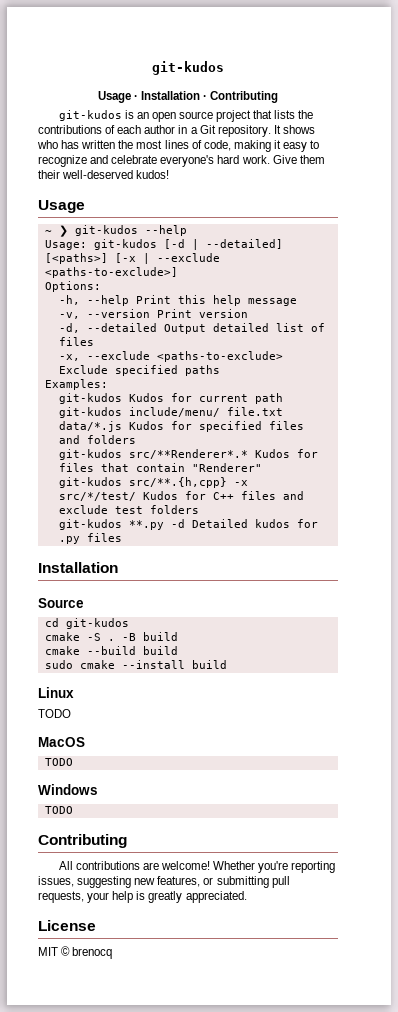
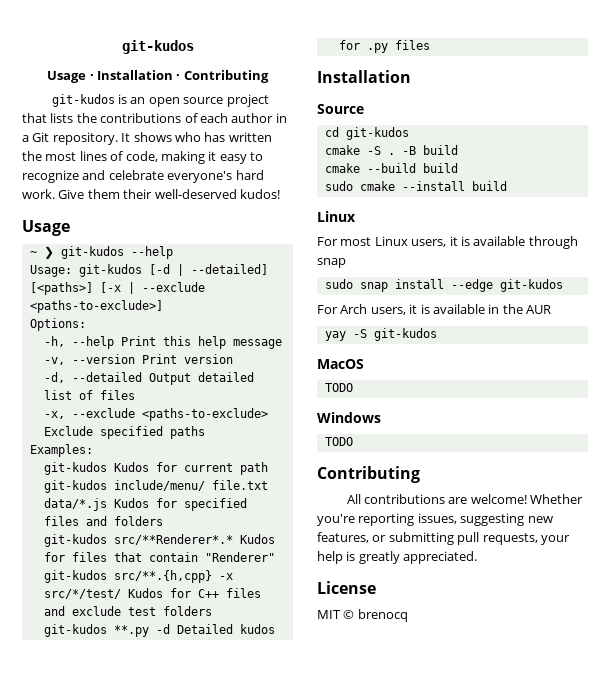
[38,709,71,718] TODO -> [317,236,578,249] [317,258,346,268] [324,279,563,292] [317,304,551,315] [324,328,437,341] For most Linux users, it is available through snap // sudo snap install --edge git-kudos // For Arch users, it is available in the AUR // yay -S git-kudos

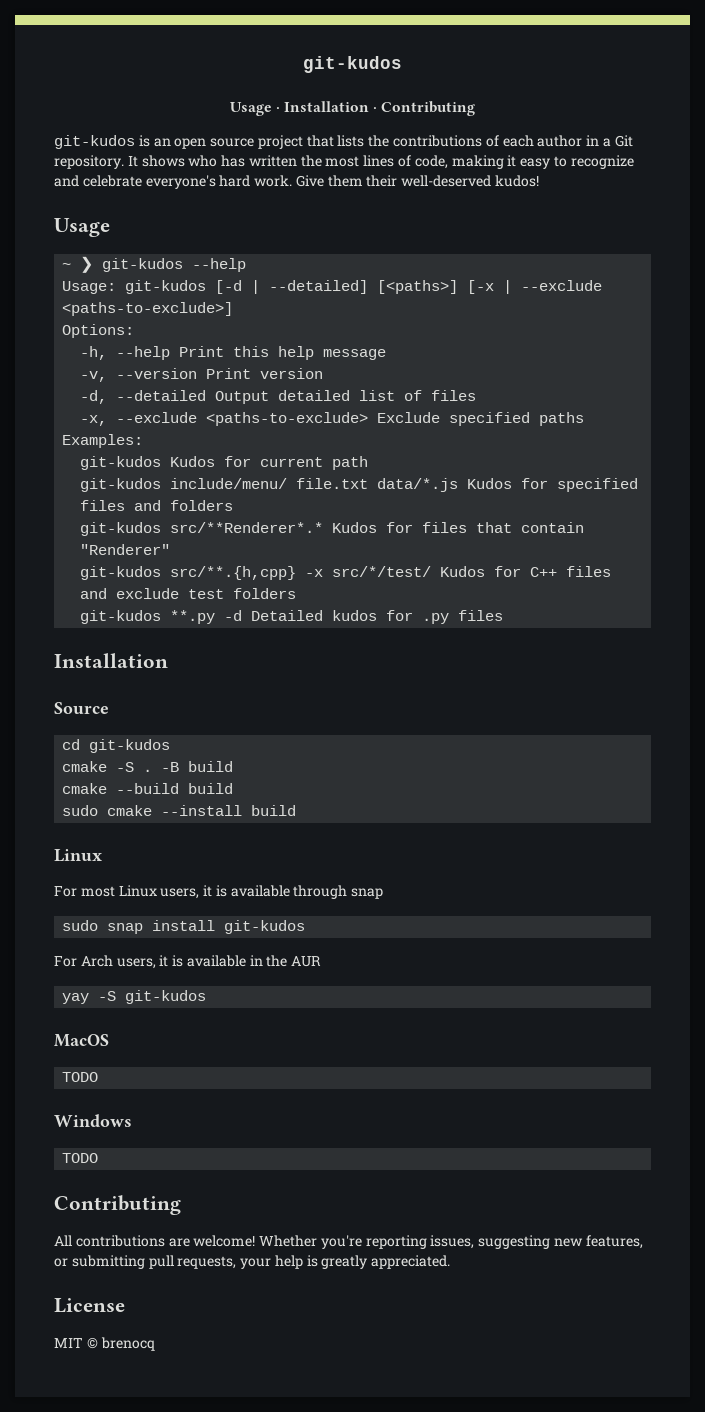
[450,279,493,292] --edge -> (216, 925) none

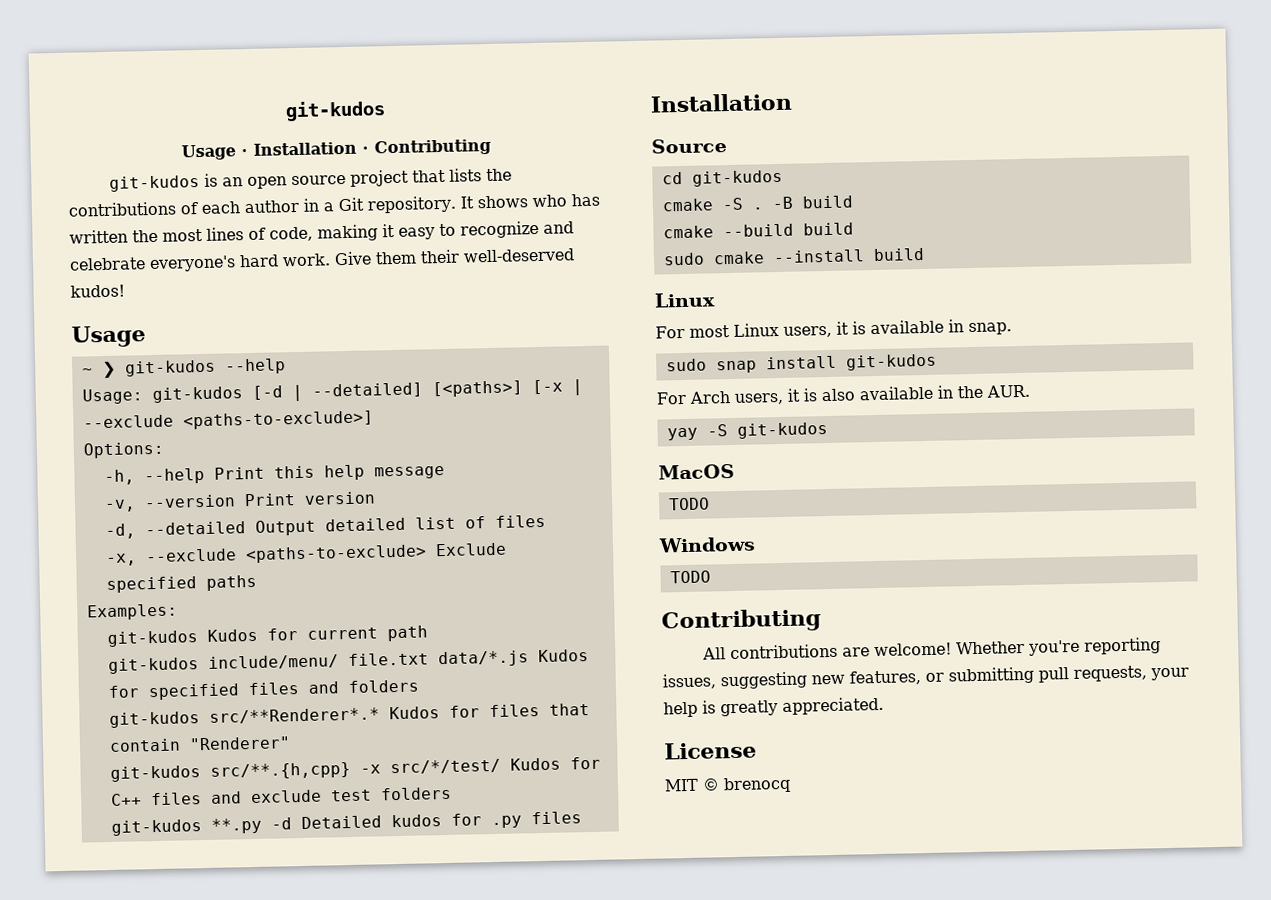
[293,885,384,899] through snap -> [947,319,1012,336] in snap.
(184, 961) none -> [820,388,856,402] also
[291,956,322,967] AUR -> [985,384,1030,398] AUR.

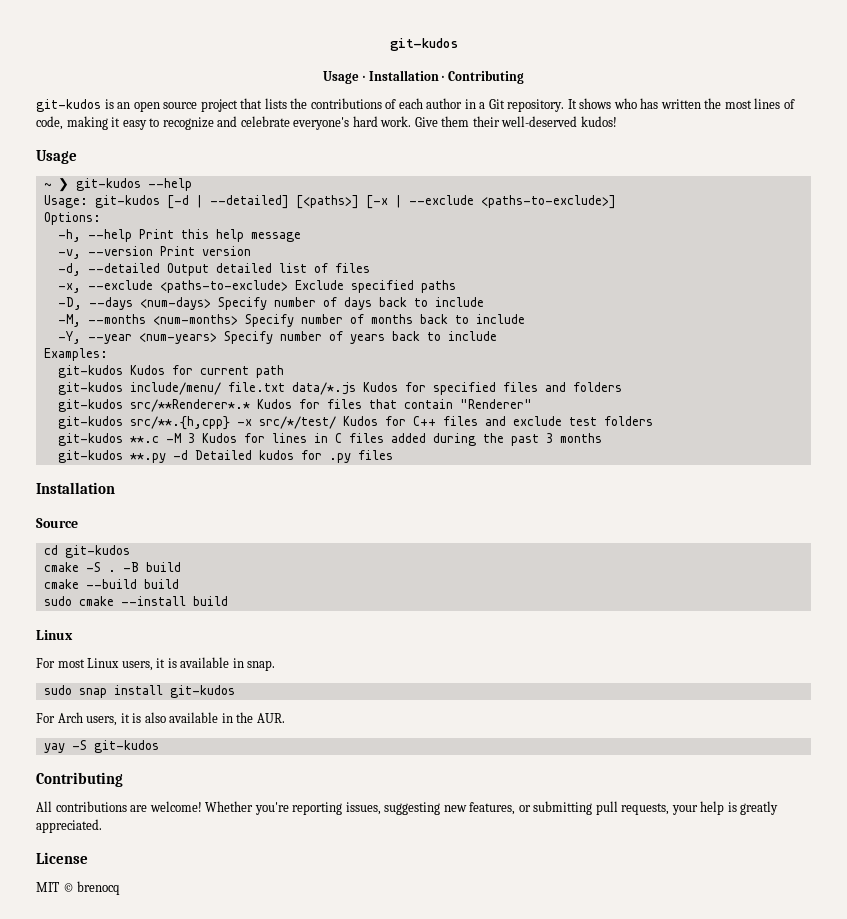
(257, 582) none -> [57,297,484,310] [57,314,525,327] [57,331,497,344] // -D, --days <num-days> Specify number of days back to include // -M, --months <num-months> Specify number of months back to include // -Y, --year <num-years> Specify number of years back to include
(452, 793) none -> [57,433,602,446] // git-kudos **.c -M 3 Kudos for lines in C files added during the past 3 months
[658,463,735,480] [668,497,710,511] [658,536,756,553] [669,570,711,584] // MacOS // TODO // Windows // TODO -> (159, 746) none

